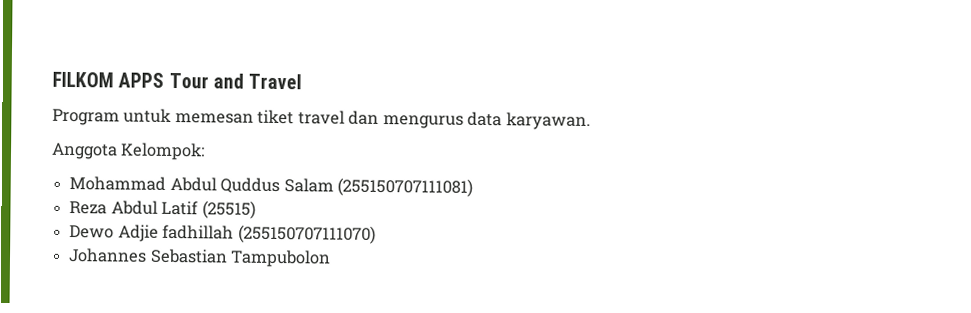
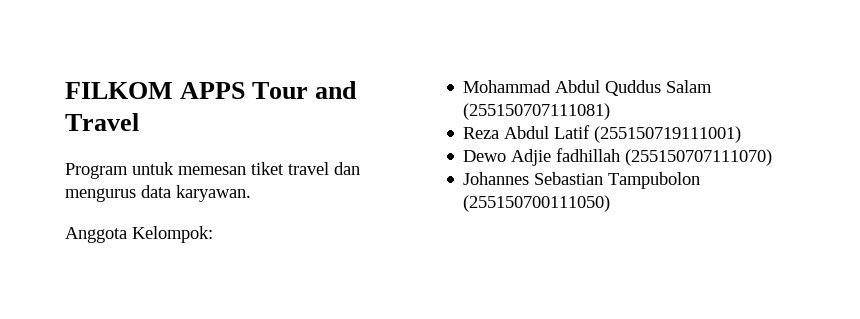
[201,200,256,219] (25515) -> [594,126,742,143] (255150719111001)
(332, 258) none -> [463,195,611,212] (255150700111050)

